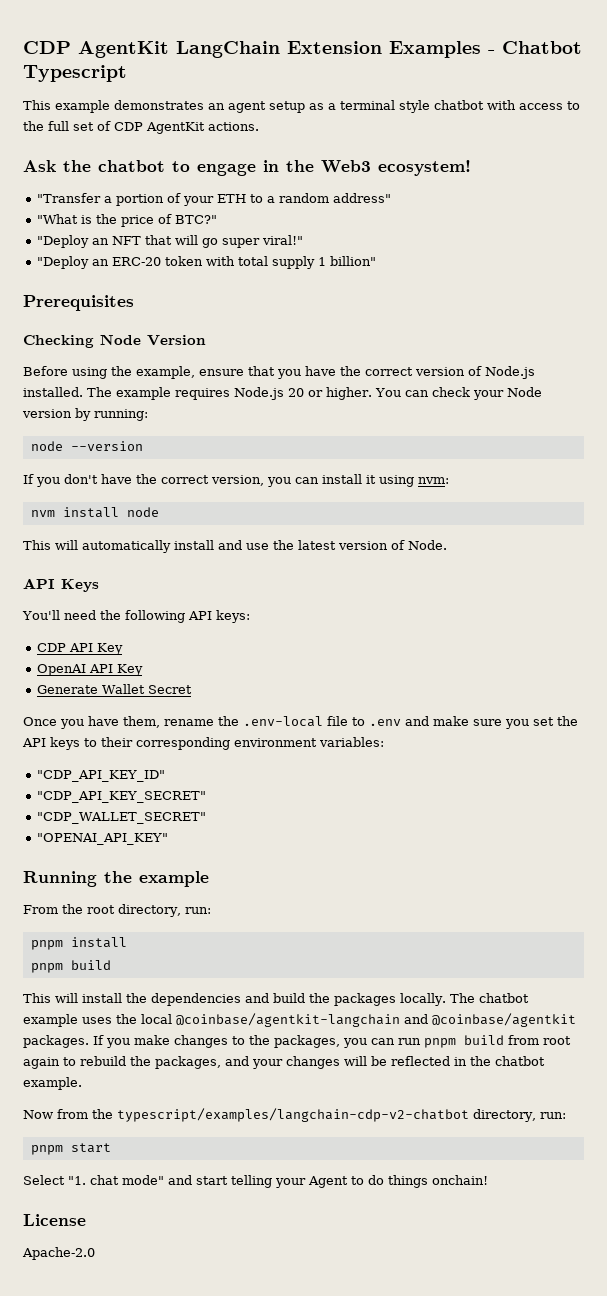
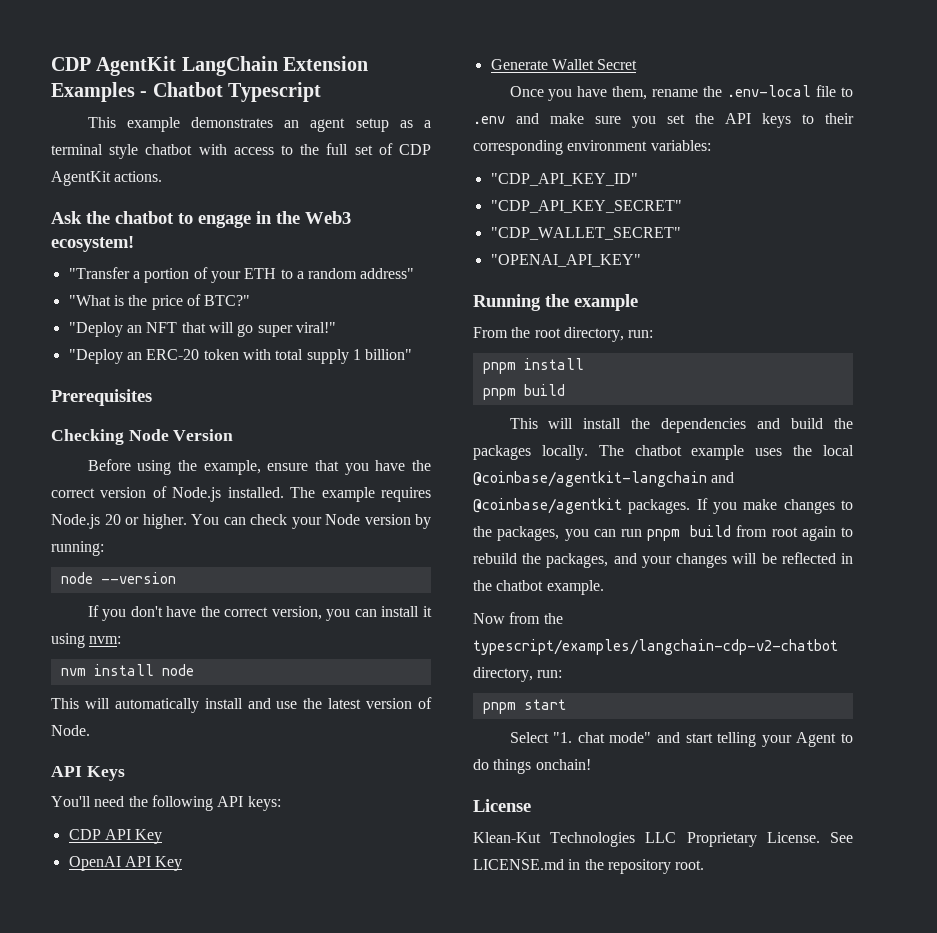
[22,1247,95,1260] Apache-2.0 -> [473,832,853,847] [473,859,705,874] Klean-Kut Technologies LLC Proprietary License. See LICENSE.md in the repository root.

